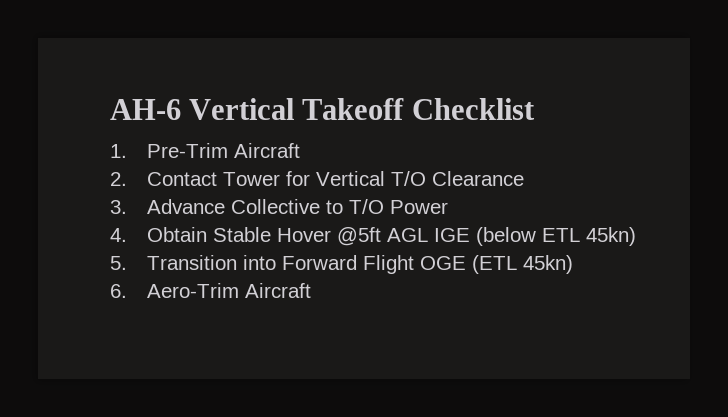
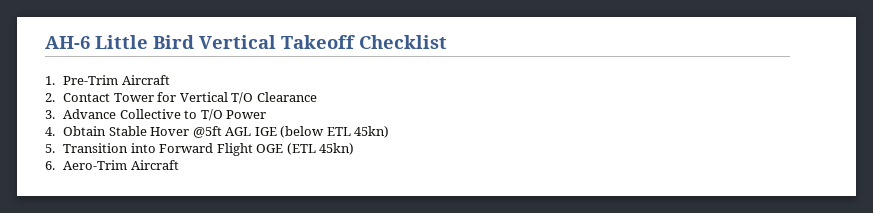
(181, 109) none -> [95,35,194,49] Little Bird

